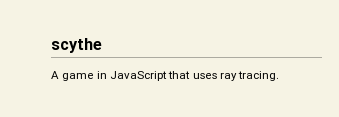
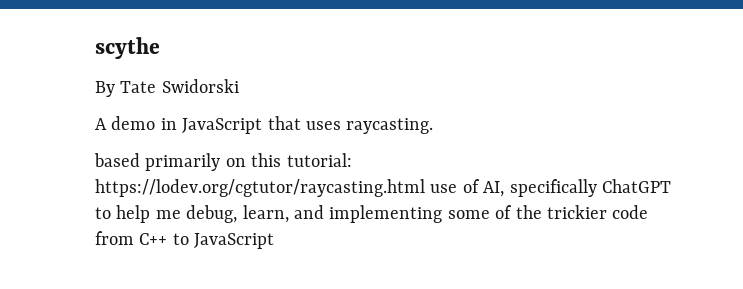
(102, 45) none -> [95,79,239,97] // By Tate Swidorski
[62,73,95,81] game -> [111,116,156,130] demo
[219,71,279,81] ray tracing. -> [346,118,434,134] [94,153,352,171] [95,179,671,197] [95,205,649,223] [95,231,275,249] raycasting. // based primarily on this tutorial: https://lodev.org/cgtutor/raycasting.html use of AI, specifically ChatGPT to help me debug, learn, and implementing some of the trickier code from C++ to JavaScript

